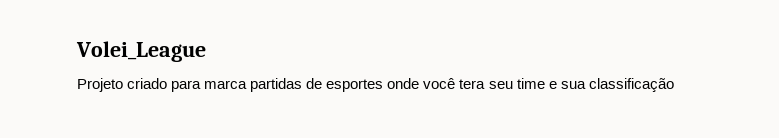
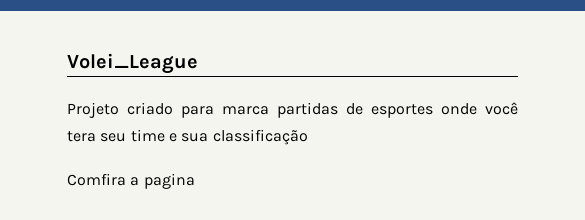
(674, 85) none -> [67,173,195,189] // Comfira a pagina

